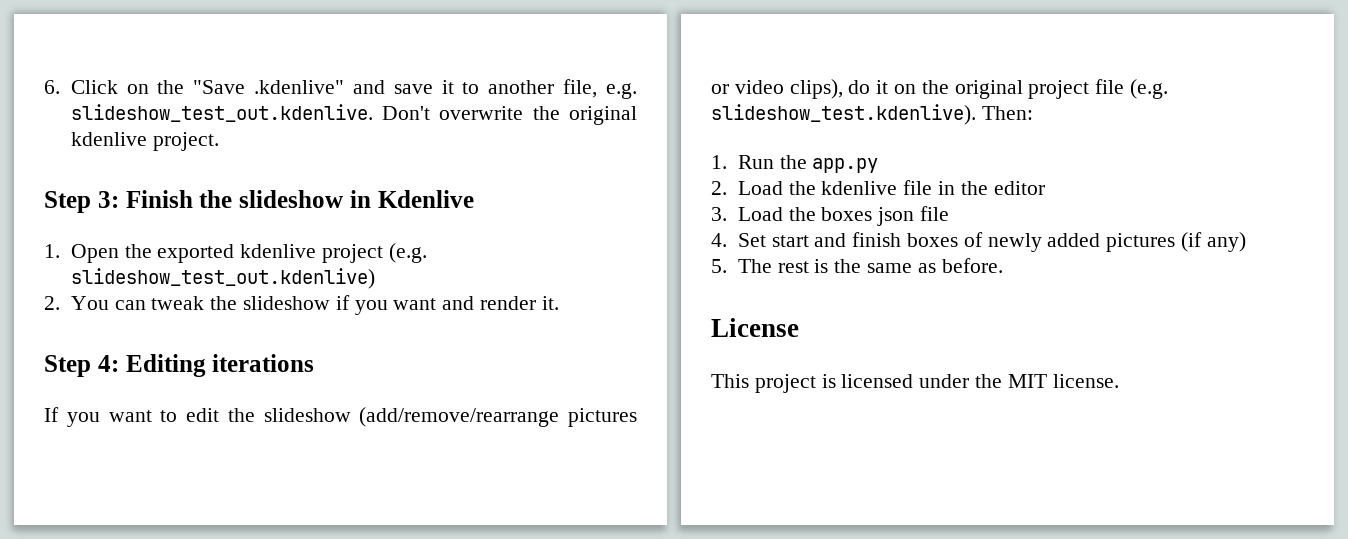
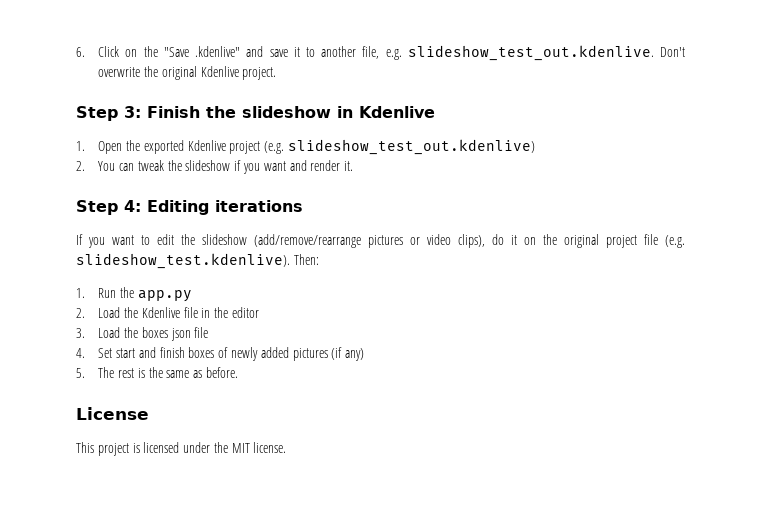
[70,132,147,146] kdenlive -> [200,66,239,77] Kdenlive
[240,244,317,258] kdenlive -> [187,140,226,151] Kdenlive
[821,181,898,195] kdenlive -> [141,307,180,318] Kdenlive

